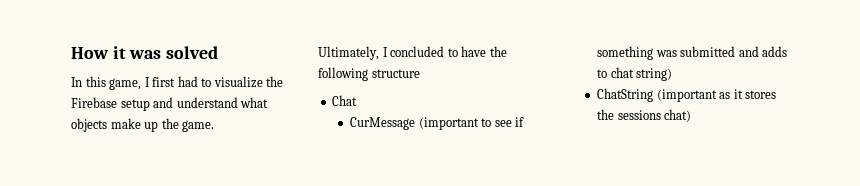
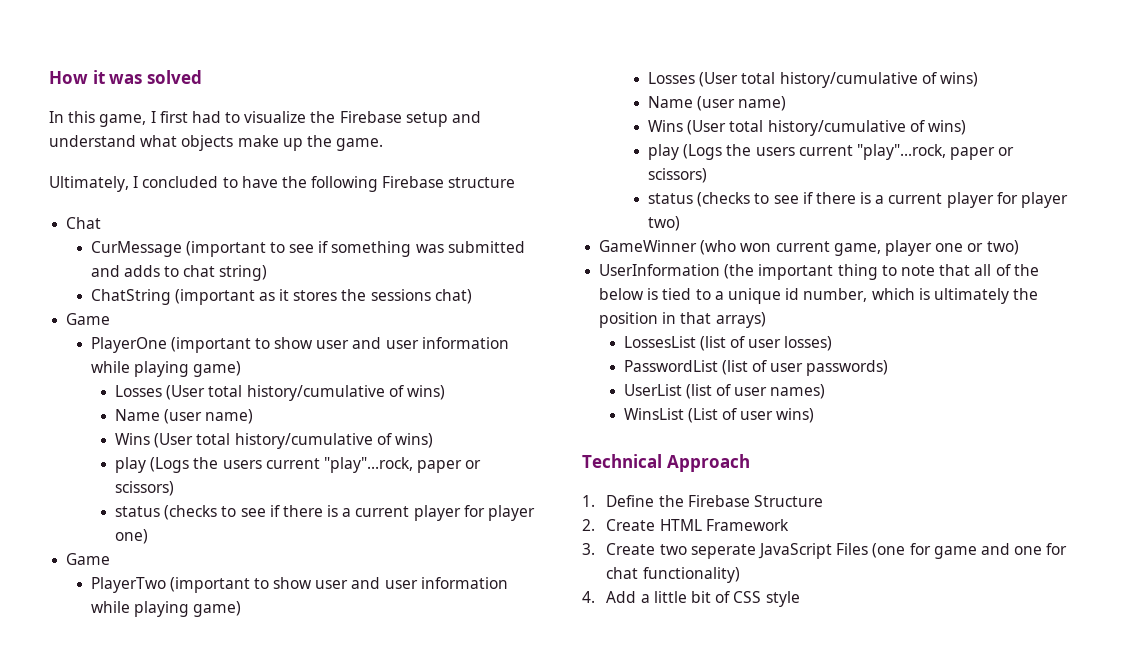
(368, 74) none -> [382,176,445,188] Firebase
(692, 115) none -> [66,313,111,325] [90,337,509,353] [90,361,241,377] [114,385,445,401] [114,409,254,424] [114,433,433,449] [114,457,482,473] [114,481,174,496] [114,505,536,521] [114,529,148,544] [66,553,111,565] [90,577,508,593] [90,601,241,617] [647,72,978,88] [647,96,787,111] [647,120,966,136] [647,144,1015,160] [647,168,707,183] [647,192,1069,208] [647,216,680,231] [599,240,1019,256] [599,264,1039,280] [599,288,1039,304] [599,312,766,328] [623,336,833,351] [623,360,889,376] [623,384,826,399] [623,408,815,423] [582,454,750,472] [582,495,824,507] [582,519,789,531] [582,543,1068,559] [606,567,740,583] [582,591,800,607] // Game // PlayerOne (important to show user and user information while playing game) // Losses (User total history/cumulative of wins) // Name (user name) // Wins (User total history/cumulative of wins) // play (Logs the users current "play"...rock, paper or scissors) // status (checks to see if there is a current player for player one) // Game // PlayerTwo (important to show user and user information while playing game) // Losses (User total history/cumulative of wins) // Name (user name) // Wins (User total history/cumulative of wins) // play (Logs the users current "play"...rock, paper or scissors) // status (checks to see if there is a current player for player two) // GameWinner (who won current game, player one or two) // UserInformation (the important thing to note that all of the below is tied to a unique id number, which is ultimately the position in that arrays) // LossesList (list of user losses) // PasswordList (list of user passwords) // UserList (list of user names) // WinsList (List of user wins) // Technical Approach // 1. Define the Firebase Structure // 2. Create HTML Framework // 3. Create two seperate JavaScript Files (one for game and one for chat functionality) // 4. Add a little bit of CSS style

